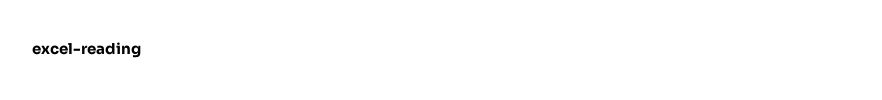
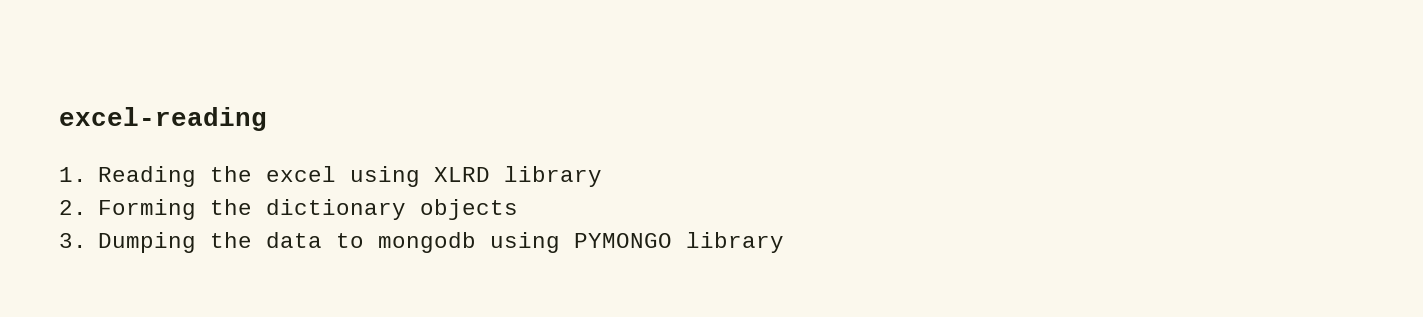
(141, 50) none -> [59,166,603,187] [59,199,519,220] [59,232,785,253] // 1. Reading the excel using XLRD library // 2. Forming the dictionary objects // 3. Dumping the data to mongodb using PYMONGO library

